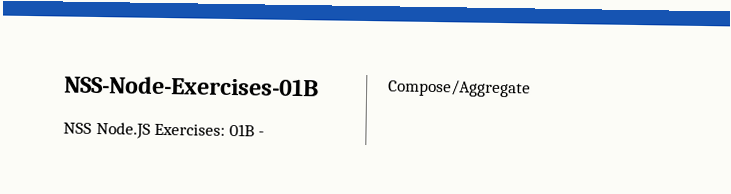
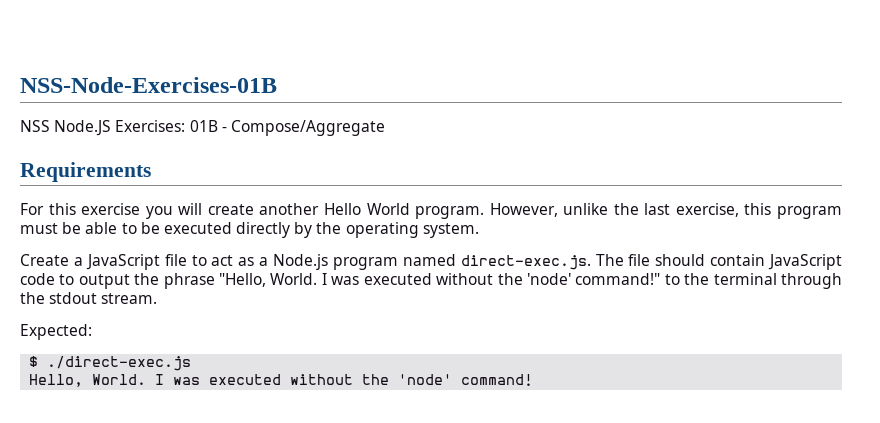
(531, 88) none -> [20,162,151,182] [20,203,842,219] [20,222,479,238] [20,254,842,270] [20,273,842,289] [20,292,158,304] [20,324,92,340] [29,356,192,371] [29,374,534,387] // Requirements // For this exercise you will create another Hello World program. However, unlike the last exercise, this program must be able to be executed directly by the operating system. // Create a JavaScript file to act as a Node.js program named direct-exec.js. The file should contain JavaScript code to output the phrase "Hello, World. I was executed without the 'node' command!" to the terminal through the stdout stream. // Expected: // $ ./direct-exec.js // Hello, World. I was executed without the 'node' command!

